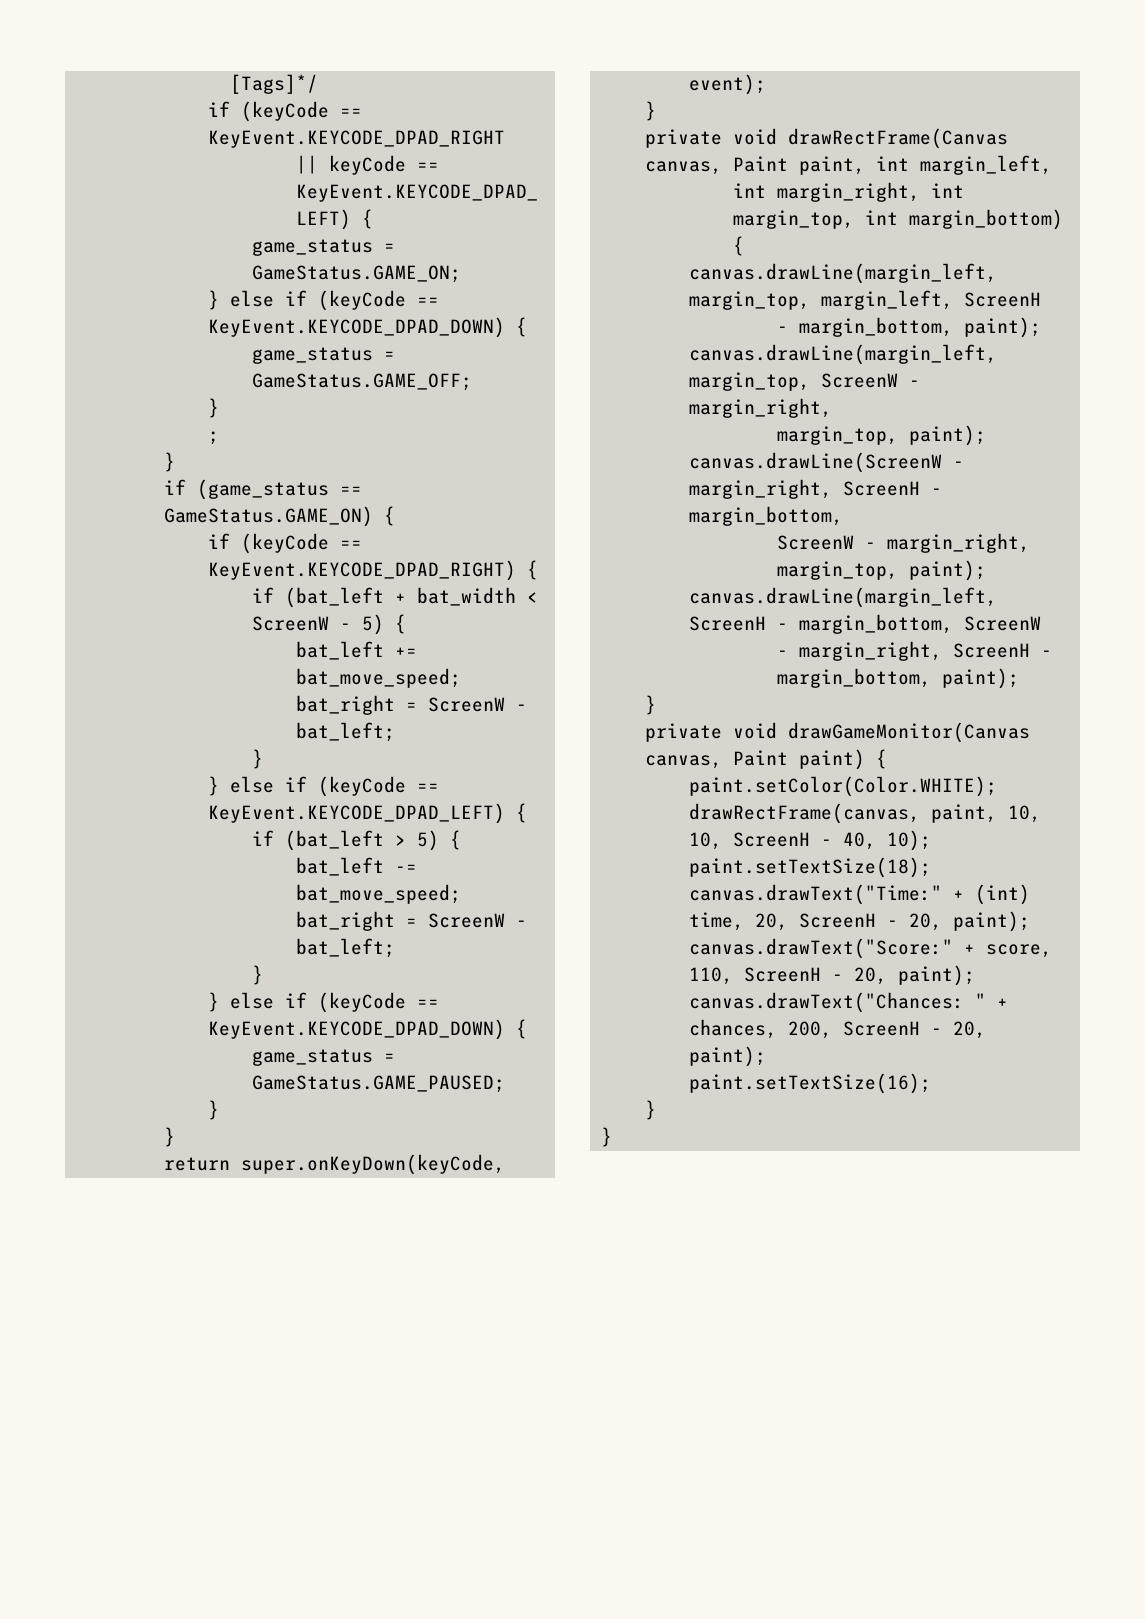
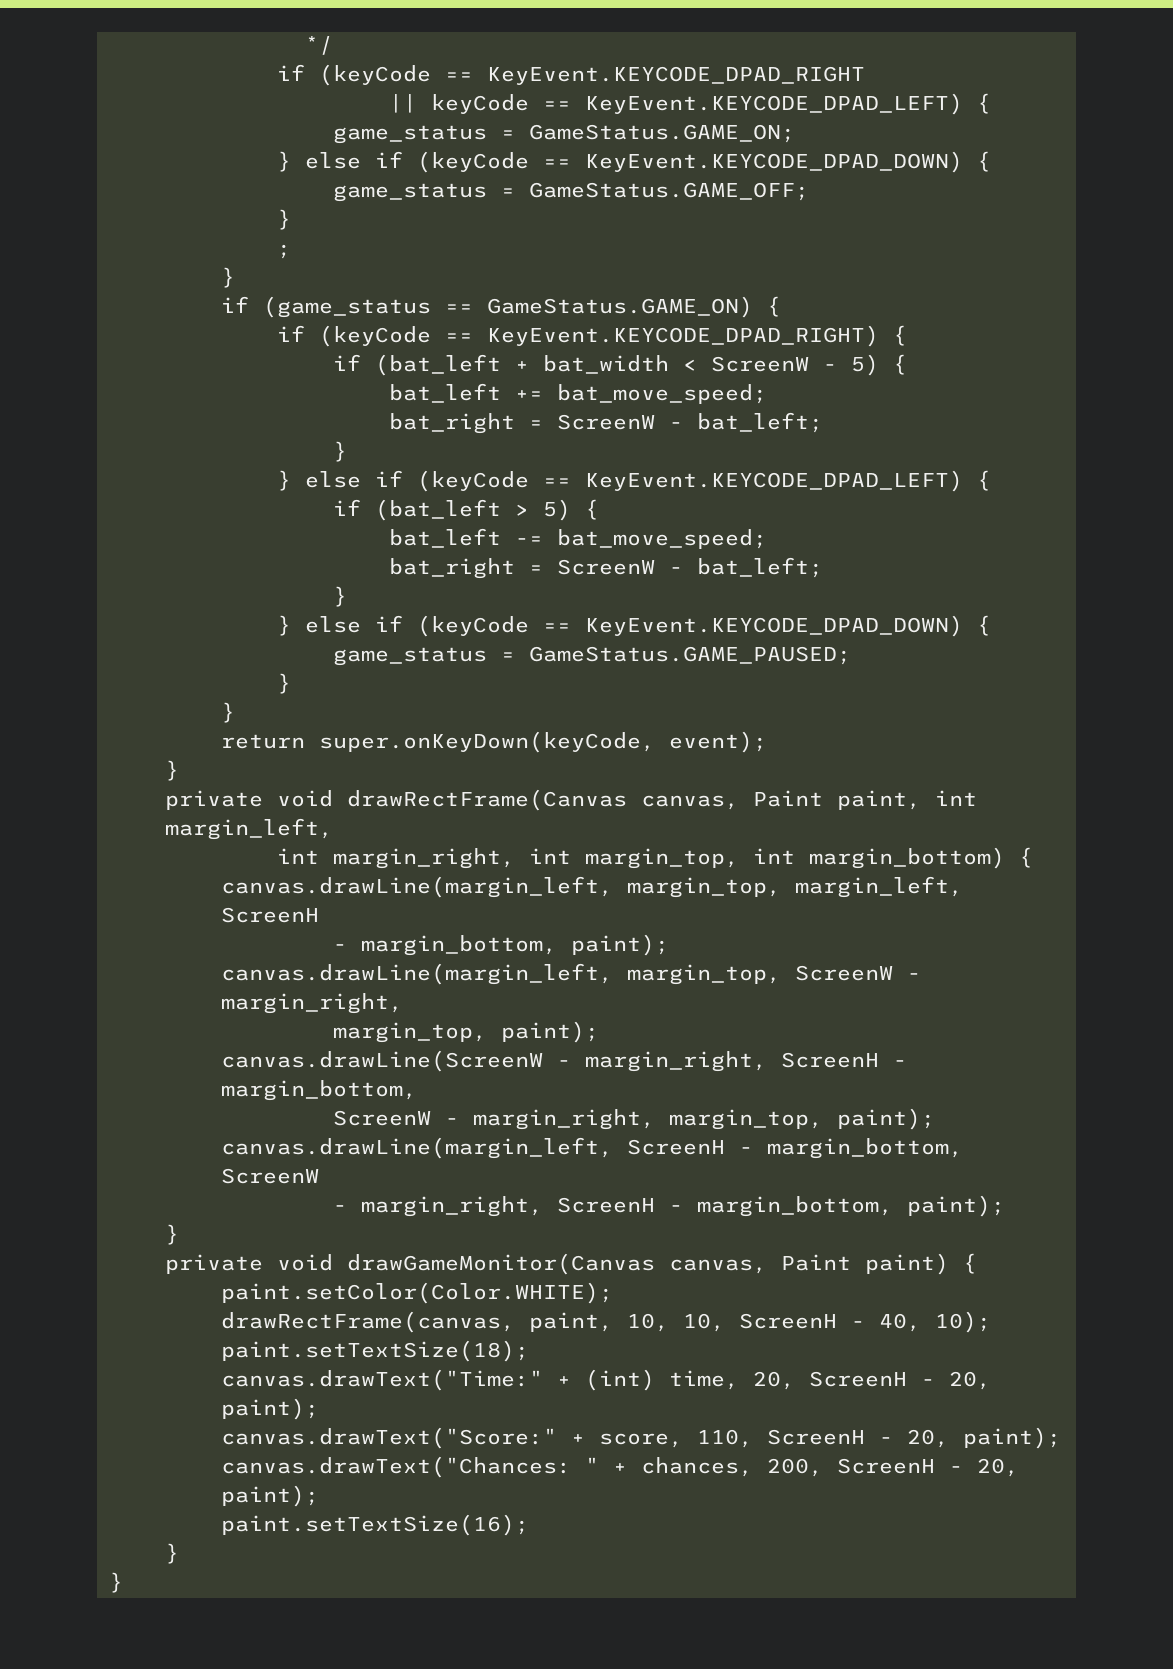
[229,74,318,94] [Tags]*/ -> [304,36,333,55] */

